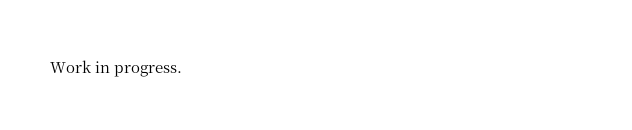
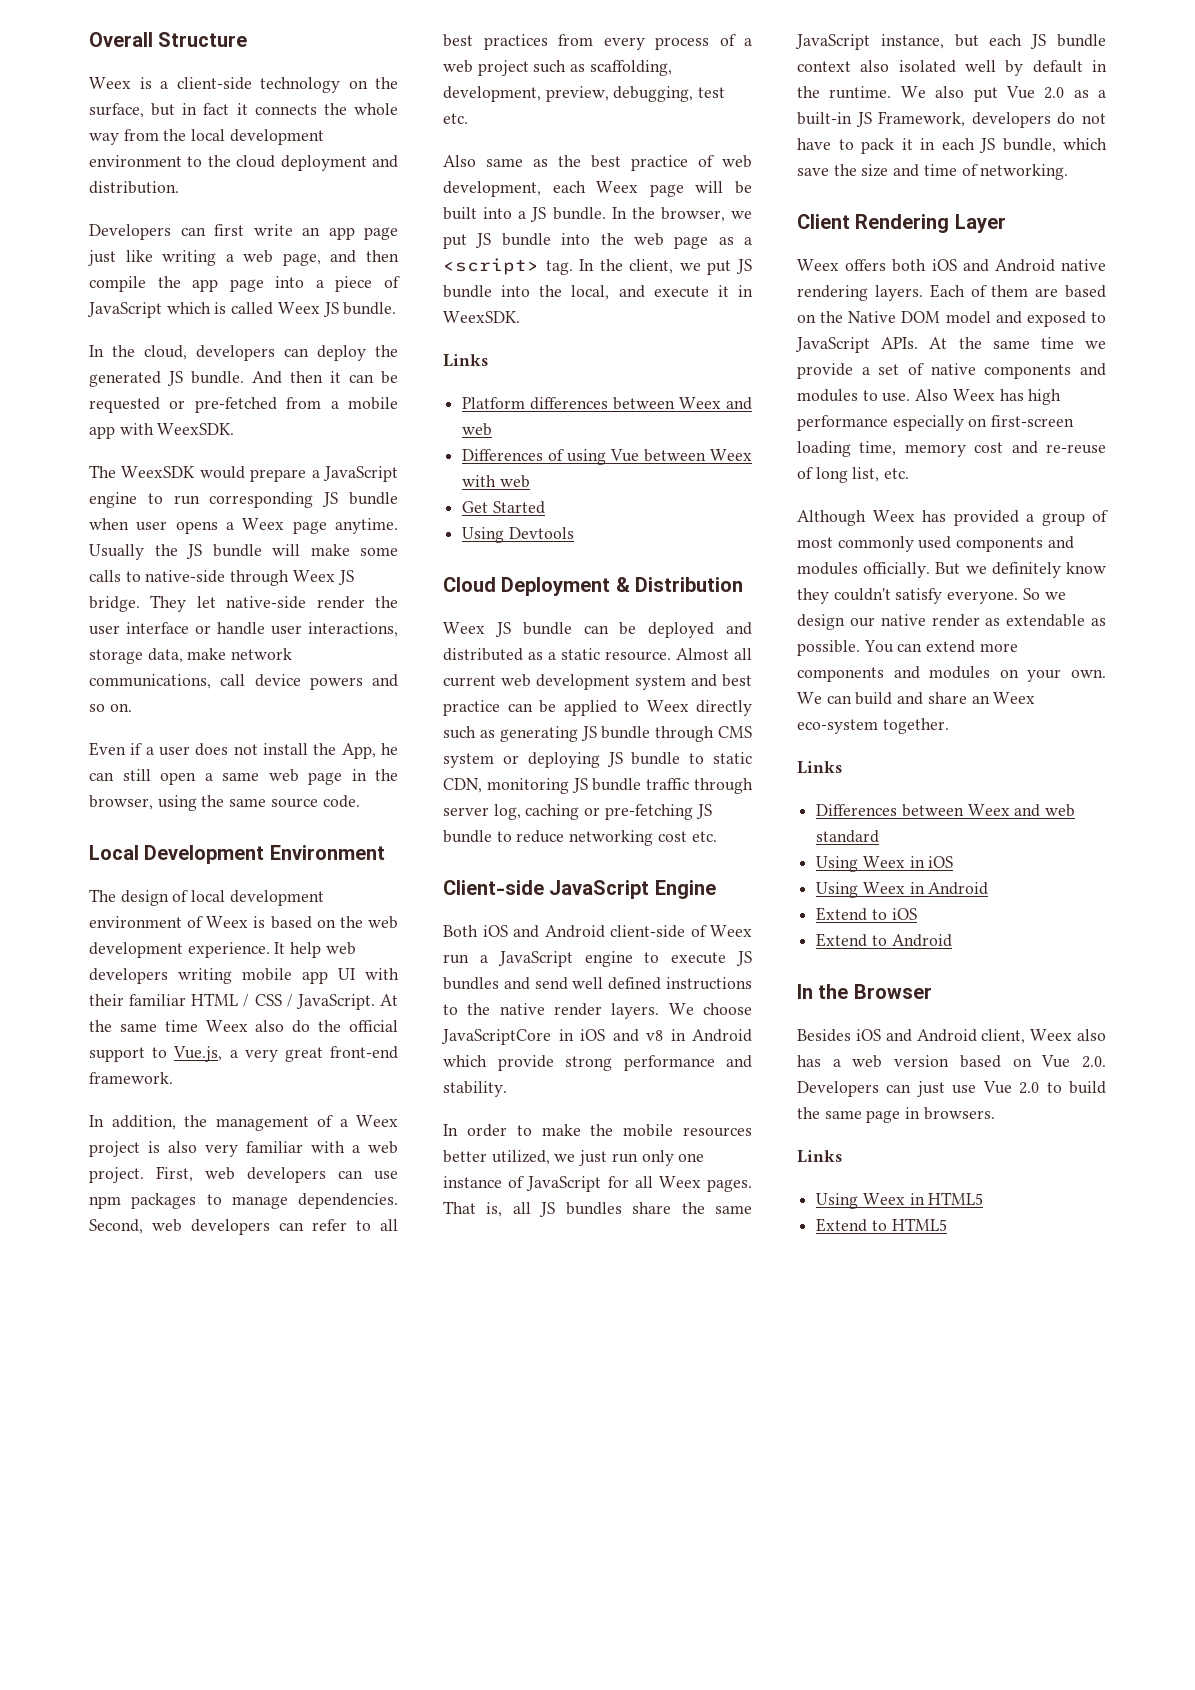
[50,60,183,77] Work in progress. -> [89,32,248,47] [89,77,398,93] [89,103,398,118] [89,129,324,145] [89,155,398,171] [89,181,179,194] [89,224,398,240] [88,250,399,266] [89,276,400,292] [87,302,397,318] [89,345,398,361] [89,371,398,387] [89,397,398,413] [89,423,235,439] [89,465,398,482] [89,492,398,508] [89,518,398,534] [89,544,398,560] [89,570,354,586] [89,595,398,612] [89,622,398,637] [89,648,293,664] [89,674,398,690] [89,703,132,712] [89,742,398,759] [89,769,398,785] [89,795,360,811] [89,845,385,864] [89,889,324,906] [89,916,398,929] [89,942,356,958] [89,968,399,984] [89,993,398,1010] [89,1020,398,1033] [89,1046,398,1062] [89,1072,173,1084] [89,1115,398,1131] [89,1141,398,1157] [89,1166,398,1183] [89,1193,398,1209] [89,1219,398,1235] [443,34,752,50] [443,60,672,76] [443,86,726,102] [443,113,468,124] [443,155,752,171] [443,181,752,197] [443,207,752,222] [443,233,752,249] [443,258,752,275] [443,285,753,300] [443,311,520,323] [443,354,488,367] [462,397,752,410] [462,423,493,436] [462,449,752,465] [462,475,530,488] [462,501,545,514] [462,527,574,543] [443,577,744,596] [443,622,752,638] [443,648,752,661] [443,674,752,690] [443,700,752,716] [443,726,752,742] [443,752,752,768] [443,778,753,794] [443,804,712,820] [443,830,717,846] [443,880,716,899] [443,925,752,938] [443,951,752,967] [443,977,752,990] [443,1003,752,1019] [441,1029,752,1045] [443,1055,752,1071] [443,1081,507,1097] [443,1124,752,1137] [443,1150,705,1166] [443,1176,752,1192] [443,1201,752,1217] [795,34,1106,50] [797,60,1107,76] [797,86,1106,102] [797,111,1106,128] [797,138,1107,154] [797,164,1069,180] [797,214,1006,233] [797,259,1106,272] [797,284,1106,301] [797,311,1106,327] [795,337,1106,353] [797,363,1106,379] [797,389,1062,405] [797,415,1075,431] [797,441,1106,457] [797,467,910,483] [797,510,1108,526] [797,536,1074,552] [797,562,1106,578] [797,588,1066,604] [797,614,1106,630] [797,640,1018,656] [797,666,1106,682] [797,692,1036,705] [797,718,949,734] [797,761,842,774] [816,804,1076,817] [816,830,880,843] [816,856,954,872] [816,882,989,898] [816,907,917,921] [816,933,952,947] [797,984,932,999] [797,1029,1106,1044] [797,1055,1106,1068] [797,1081,1106,1097] [797,1107,995,1123] [797,1150,842,1163] [816,1192,984,1209] [816,1218,947,1232] Overall Structure // Weex is a client-side technology on the surface, but in fact it connects the whole way from the local development environment to the cloud deployment and distribution. // Developers can first write an app page just like writing a web page, and then compile the app page into a piece of JavaScript which is called Weex JS bundle. // In the cloud, developers can deploy the generated JS bundle. And then it can be requested or pre-fetched from a mobile app with WeexSDK. // The WeexSDK would prepare a JavaScript engine to run corresponding JS bundle when user opens a Weex page anytime. Usually the JS bundle will make some calls to native-side through Weex JS bridge. They let native-side render the user interface or handle user interactions, storage data, make network communications, call device powers and so on. // Even if a user does not install the App, he can still open a same web page in the browser, using the same source code. // Local Development Environment // The design of local development environment of Weex is based on the web development experience. It help web developers writing mobile app UI with their familiar HTML / CSS / JavaScript. At the same time Weex also do the official support to Vue.js, a very great front-end framework. // In addition, the management of a Weex project is also very familiar with a web project. First, web developers can use npm packages to manage dependencies. Second, web developers can refer to all best practices from every process of a web project such as scaffolding, development, preview, debugging, test etc. // Also same as the best practice of web development, each Weex page will be built into a JS bundle. In the browser, we put JS bundle into the web page as a <script> tag. In the client, we put JS bundle into the local, and execute it in WeexSDK. // Links // Platform differences between Weex and web // Differences of using Vue between Weex with web // Get Started // Using Devtools // Cloud Deployment & Distribution // Weex JS bundle can be deployed and distributed as a static resource. Almost all current web development system and best practice can be applied to Weex directly such as generating JS bundle through CMS system or deploying JS bundle to static CDN, monitoring JS bundle traffic through server log, caching or pre-fetching JS bundle to reduce networking cost etc. // Client-side JavaScript Engine // Both iOS and Android client-side of Weex run a JavaScript engine to execute JS bundles and send well defined instructions to the native render layers. We choose JavaScriptCore in iOS and v8 in Android which provide strong performance and stability. // In order to make the mobile resources better utilized, we just run only one instance of JavaScript for all Weex pages. That is, all JS bundles share the same JavaScript instance, but each JS bundle context also isolated well by default in the runtime. We also put Vue 2.0 as a built-in JS Framework, developers do not have to pack it in each JS bundle, which save the size and time of networking. // Client Rendering Layer // Weex offers both iOS and Android native rendering layers. Each of them are based on the Native DOM model and exposed to JavaScript APIs. At the same time we provide a set of native components and modules to use. Also Weex has high performance especially on first-screen loading time, memory cost and re-reuse of long list, etc. // Although Weex has provided a group of most commonly used components and modules officially. But we definitely know they couldn't satisfy everyone. So we design our native render as extendable as possible. You can extend more components and modules on your own. We can build and share an Weex eco-system together. // Links // Differences between Weex and web standard // Using Weex in iOS // Using Weex in Android // Extend to iOS // Extend to Android // In the Browser // Besides iOS and Android client, Weex also has a web version based on Vue 2.0. Developers can just use Vue 2.0 to build the same page in browsers. // Links // Using Weex in HTML5 // Extend to HTML5

